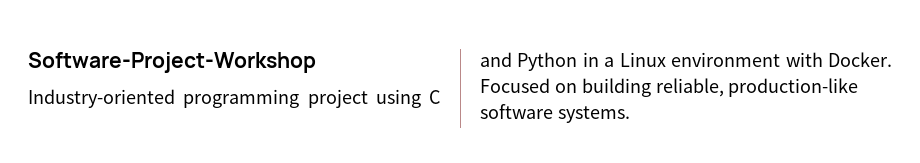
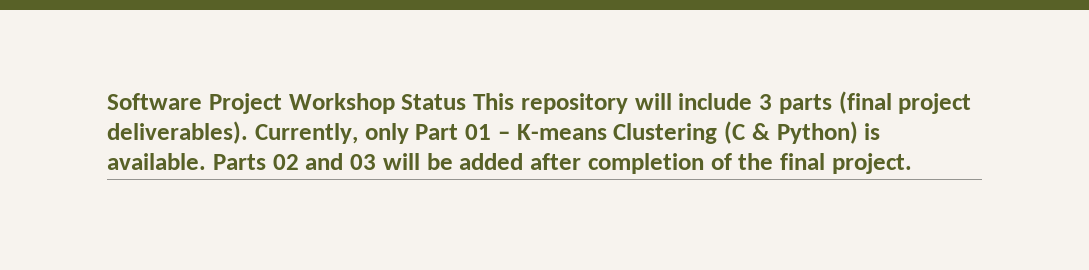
[28,52,316,73] [28,89,440,108] [480,52,892,71] [480,78,859,97] [480,104,630,123] Software-Project-Workshop // Industry-oriented programming project using C and Python in a Linux environment with Docker. Focused on building reliable, production-like software systems. -> [107,91,972,114] [107,121,881,144] [107,153,912,174] Software Project Workshop Status This repository will include 3 parts (final project deliverables). Currently, only Part 01 – K-means Clustering (C & Python) is available. Parts 02 and 03 will be added after completion of the final project.

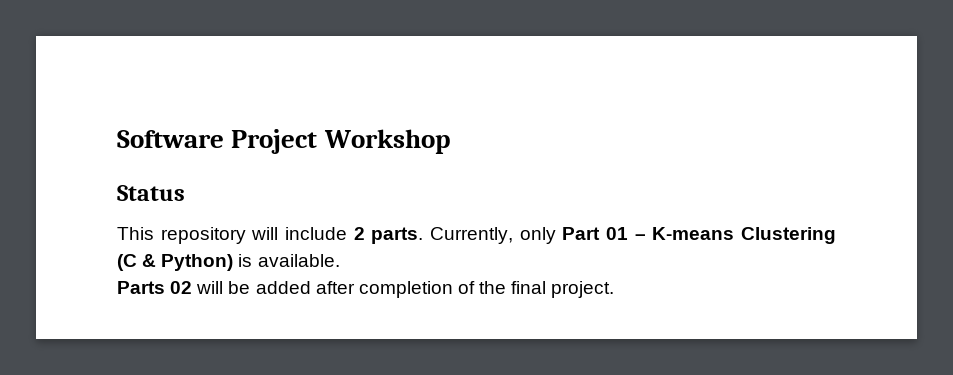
(395, 103) none -> (450, 141) //
(467, 102) none -> (185, 193) //
[759,91,972,114] [107,121,248,144] 3 parts (final project deliverables). -> [353,227,424,244] 2 parts.
(206, 161) none -> (340, 260) //
[305,153,376,170] and 03 -> (193, 287) none

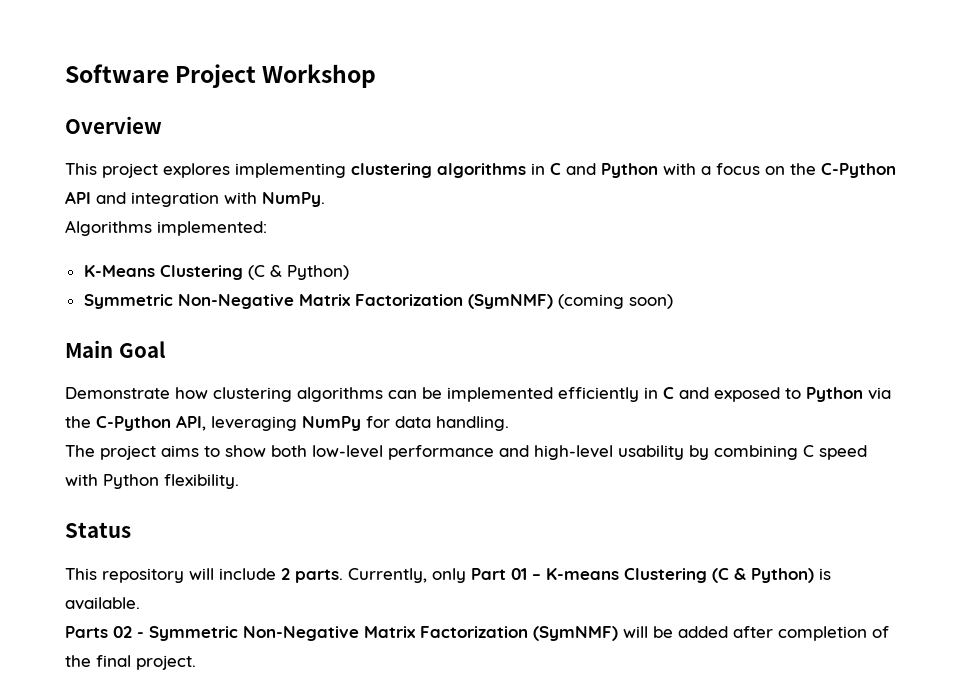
(450, 141) none -> [65,116,162,134] [65,163,896,178] [65,191,325,207] [65,220,267,236] [83,265,349,280] [83,294,673,309] [65,340,165,358] [65,387,891,402] [65,415,509,431] [65,445,867,460] [65,474,239,489] // Overview // This project explores implementing clustering algorithms in C and Python with a focus on the C-Python API and integration with NumPy. // Algorithms implemented: // K-Means Clustering (C & Python) // Symmetric Non-Negative Matrix Factorization (SymNMF) (coming soon) // Main Goal // Demonstrate how clustering algorithms can be implemented efficiently in C and exposed to Python via the C-Python API, leveraging NumPy for data handling. // The project aims to show both low-level performance and high-level usability by combining C speed with Python flexibility.
(193, 287) none -> [137,626,618,641] - Symmetric Non-Negative Matrix Factorization (SymNMF)

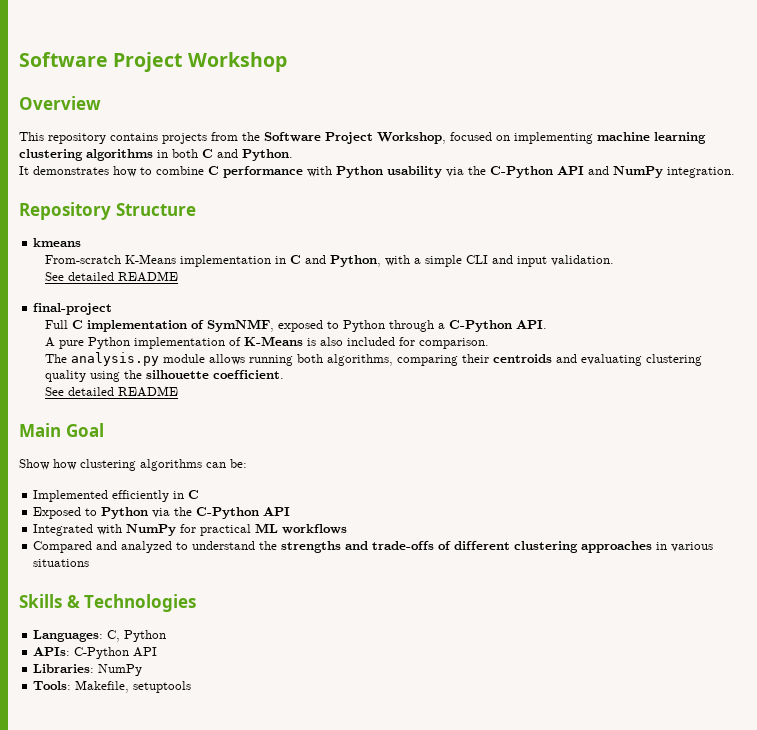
[102,163,346,178] project explores implementing -> [48,132,706,144] repository contains projects from the Software Project Workshop, focused on implementing machine learning
[550,163,896,178] [65,191,325,207] [65,220,267,236] [83,265,349,280] [83,294,673,309] C and Python with a focus on the C-Python API and integration with NumPy. // Algorithms implemented: // K-Means Clustering (C & Python) // Symmetric Non-Negative Matrix Factorization (SymNMF) (coming soon) -> [172,149,293,161] [19,166,735,178] [19,202,196,220] [33,238,82,247] [44,254,614,267] [44,271,178,282] [33,303,113,315] [44,319,547,332] [44,336,489,349] [44,352,702,366] [44,370,284,382] [44,386,178,397] both C and Python. // It demonstrates how to combine C performance with Python usability via the C-Python API and NumPy integration. // Repository Structure // kmeans // From-scratch K-Means implementation in C and Python, with a simple CLI and input validation. // See detailed README // final-project // Full C implementation of SymNMF, exposed to Python through a C-Python API. // A pure Python implementation of K-Means is also included for comparison. // The analysis.py module allows running both algorithms, comparing their centroids and evaluating clustering quality using the silhouette coefficient. // See detailed README
[65,387,170,399] Demonstrate -> [19,459,50,470] Show
[422,387,553,402] be implemented -> [230,459,247,468] [33,490,109,502] be: // Implemented
[679,387,780,402] and exposed -> [33,507,82,519] // Exposed
[176,415,509,431] [65,445,867,460] [65,474,239,489] [65,522,131,538] [65,568,831,583] [65,597,140,610] [65,626,889,641] [65,655,196,670] API, leveraging NumPy for data handling. // The project aims to show both low-level performance and high-level usability by combining C speed with Python flexibility. // Status // This repository will include 2 parts. Currently, only Part 01 – K-means Clustering (C & Python) is available. // Parts 02 - Symmetric Non-Negative Matrix Factorization (SymNMF) will be added after completion of the final project. -> [263,507,291,516] [33,523,348,536] [33,541,714,553] [33,559,90,567] [19,594,197,612] [33,630,167,642] [33,647,158,659] [33,664,143,676] [33,680,192,693] API // Integrated with NumPy for practical ML workflows // Compared and analyzed to understand the strengths and trade-offs of different clustering approaches in various situations // Skills & Technologies // Languages: C, Python // APIs: C-Python API // Libraries: NumPy // Tools: Makefile, setuptools

